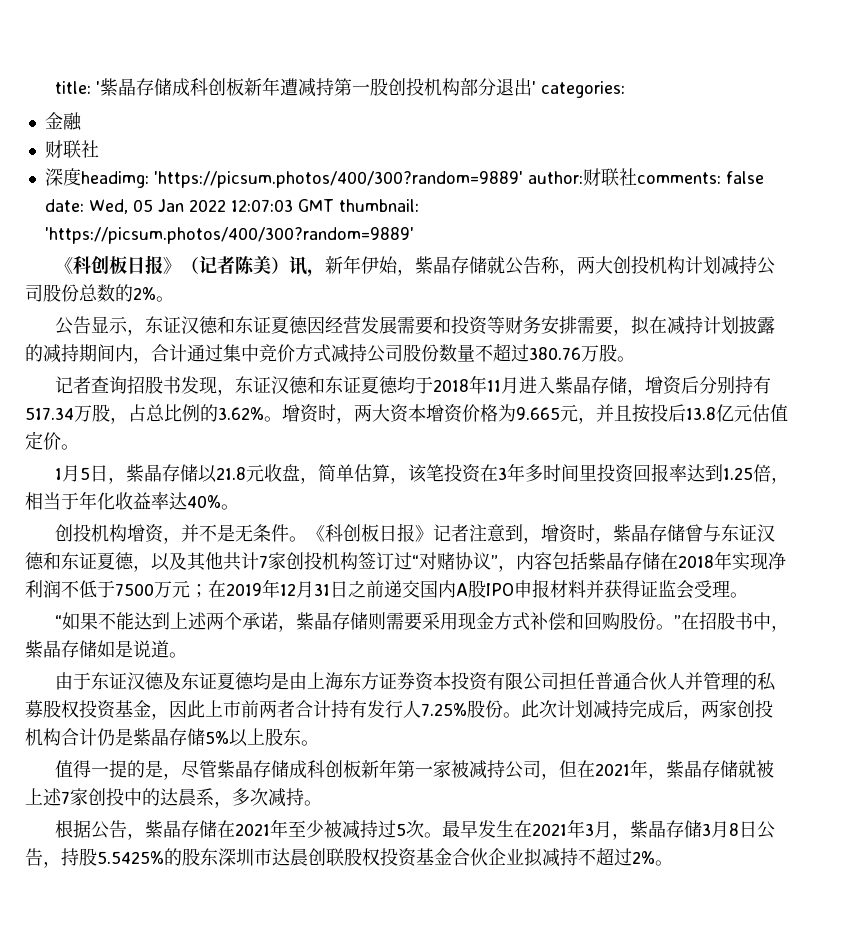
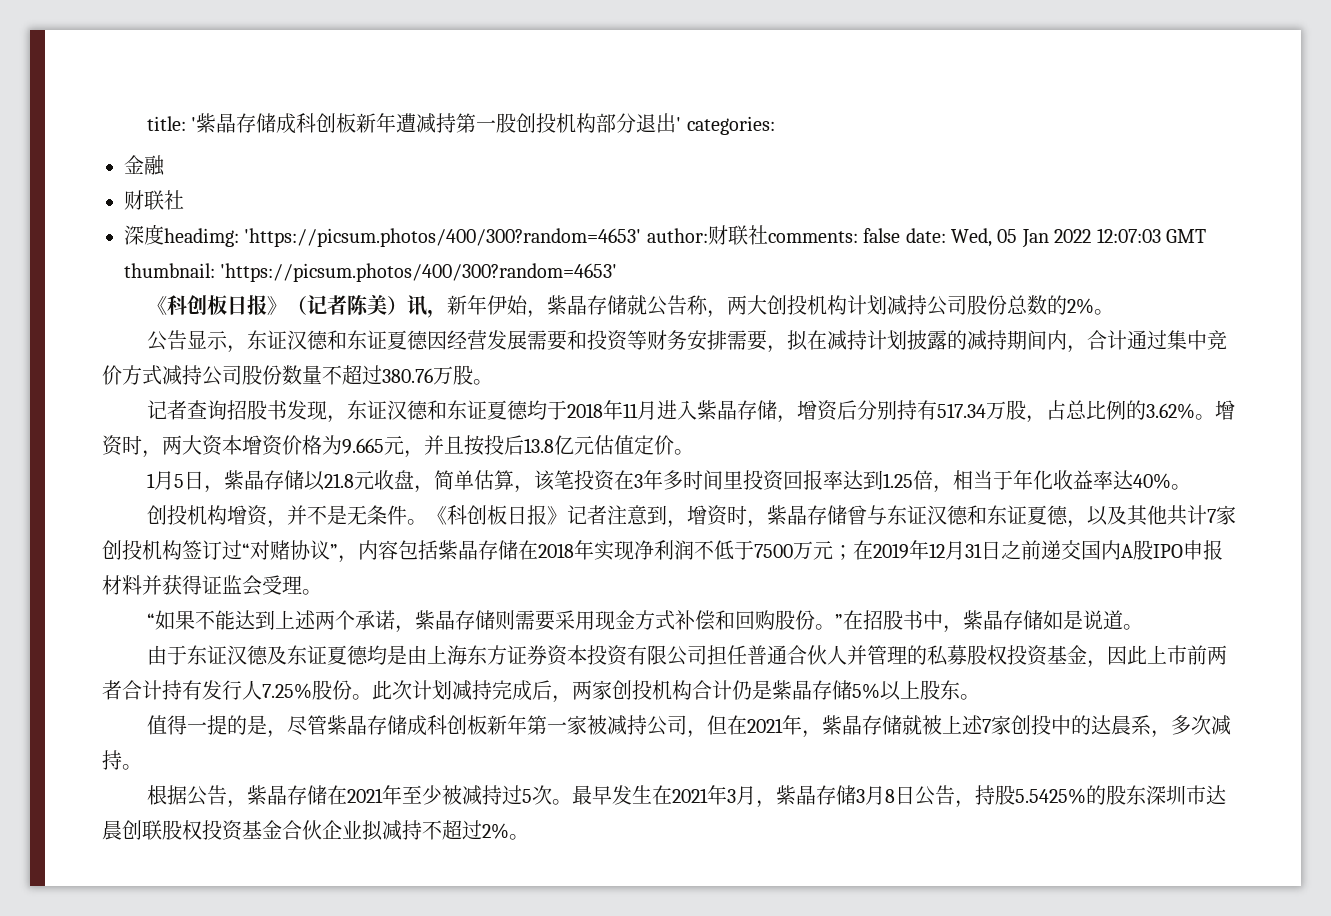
[153,171,523,188] 'https://picsum.photos/400/300?random=9889' -> [244,228,642,247] 'https://picsum.photos/400/300?random=4653'
[44,227,414,244] 'https://picsum.photos/400/300?random=9889' -> [220,263,618,282] 'https://picsum.photos/400/300?random=4653'

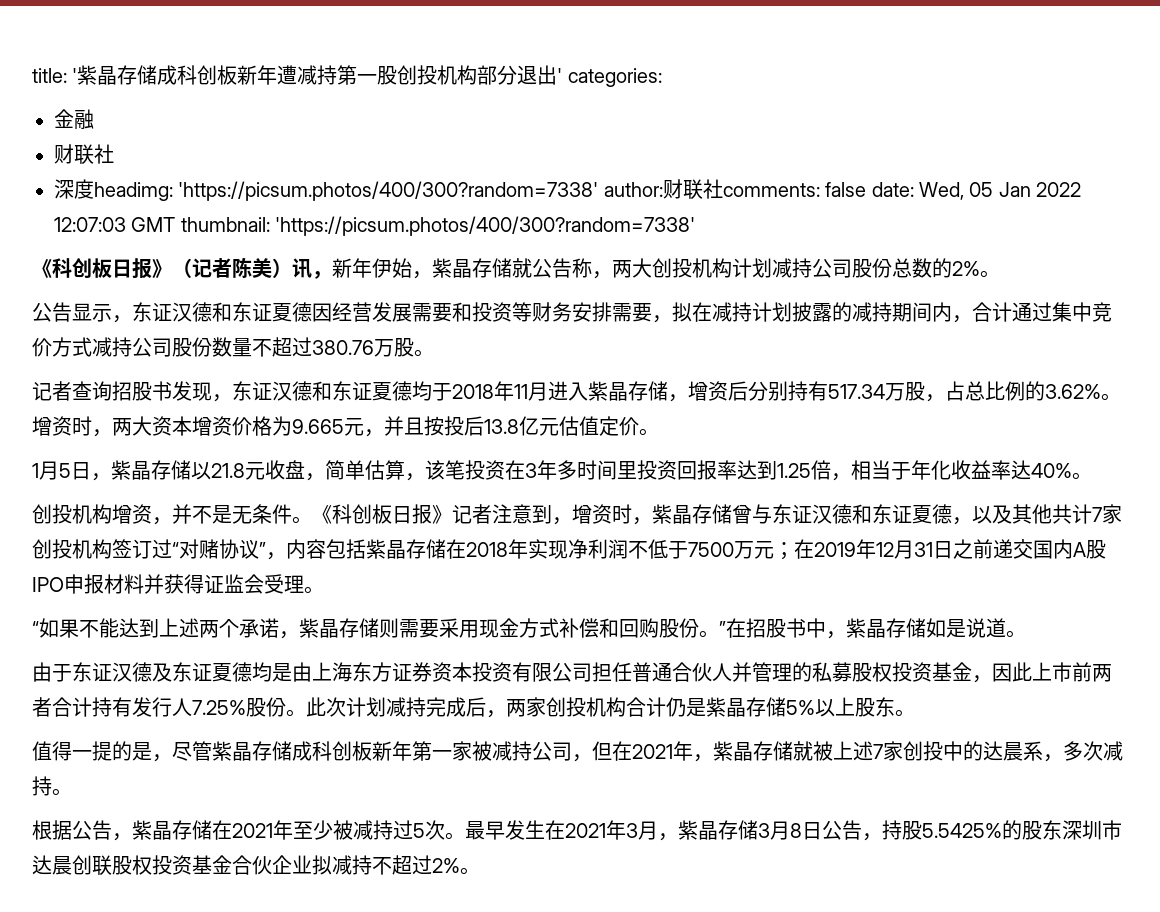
[244,228,642,247] 'https://picsum.photos/400/300?random=4653' -> [178,181,599,201] 'https://picsum.photos/400/300?random=7338'
[220,263,618,282] 'https://picsum.photos/400/300?random=4653' -> [275,216,696,236] 'https://picsum.photos/400/300?random=7338'

